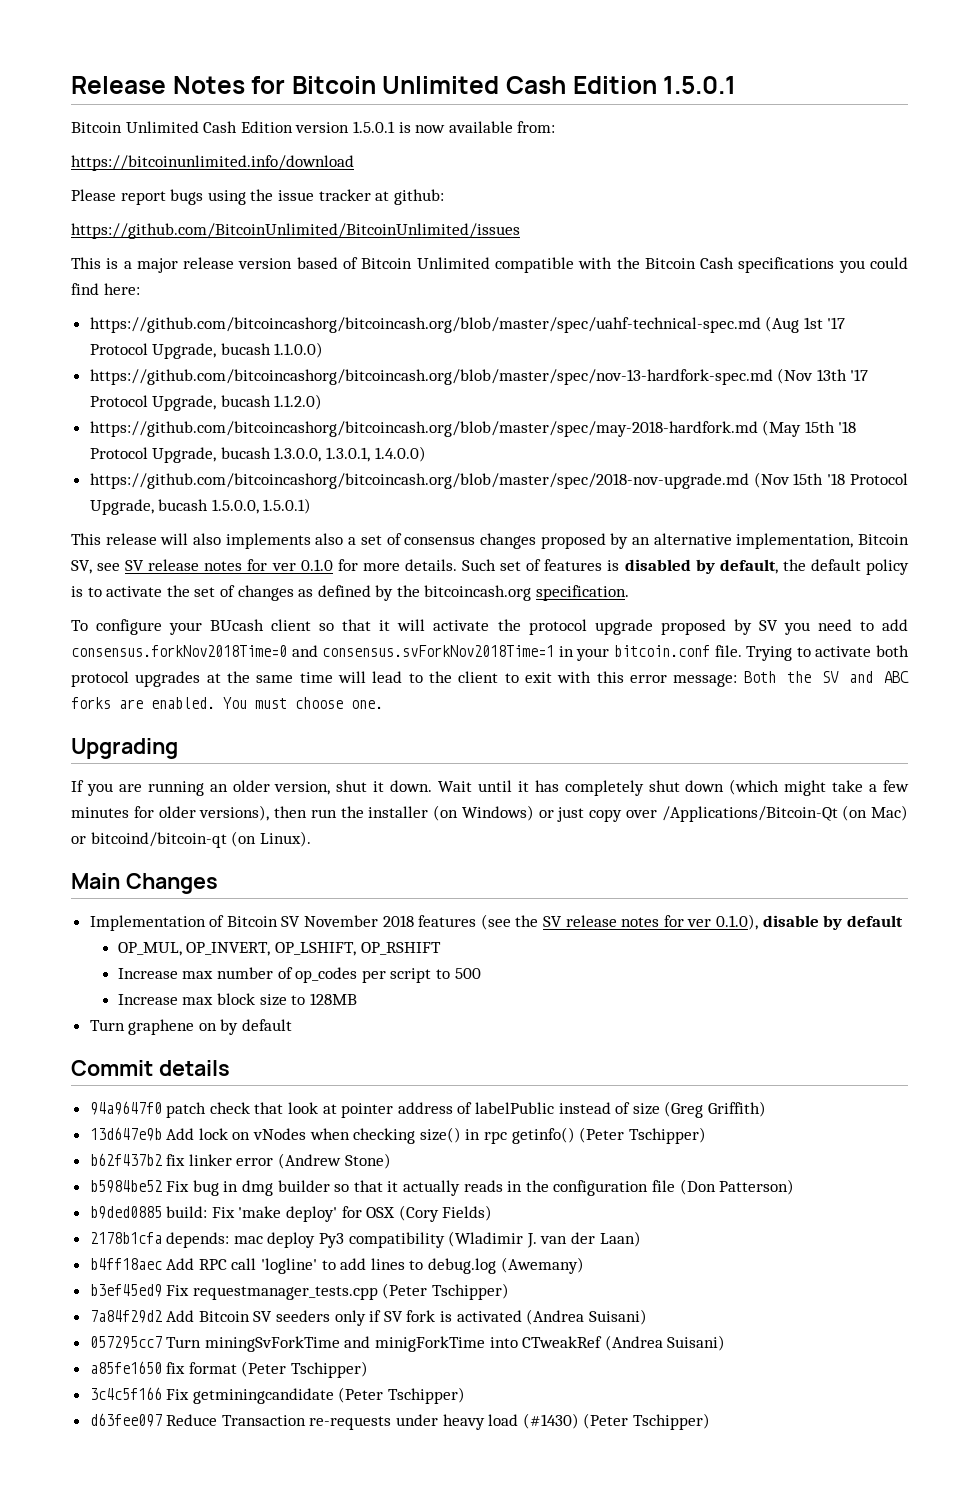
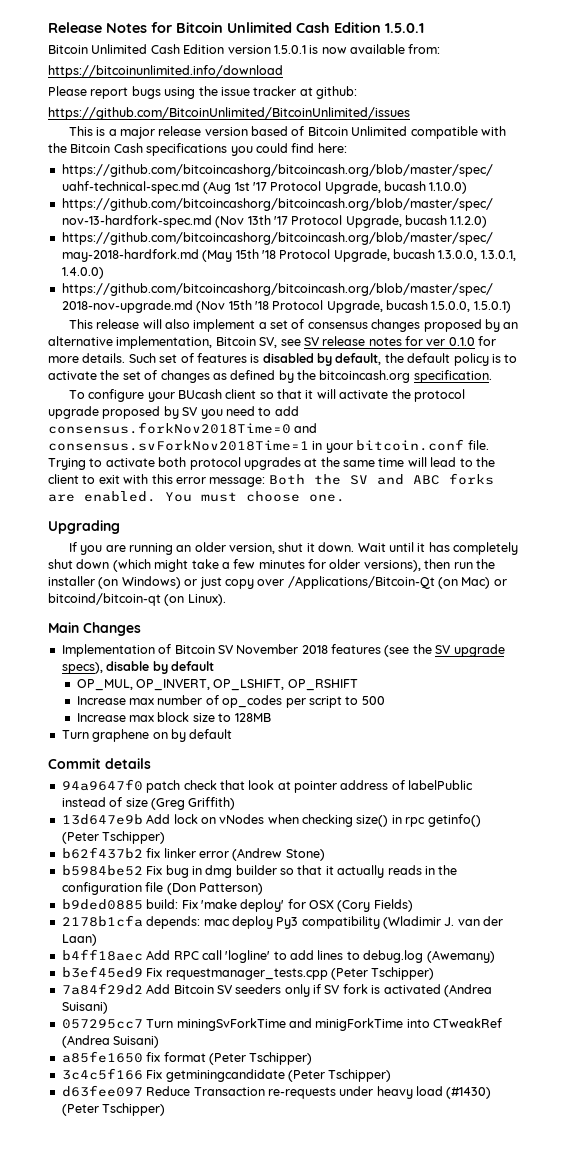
[225,533,344,549] implements also -> [193,319,256,332] implement
[565,914,758,930] release notes for ver 0.1.0), -> [453,644,505,657] [61,662,103,674] upgrade specs),

